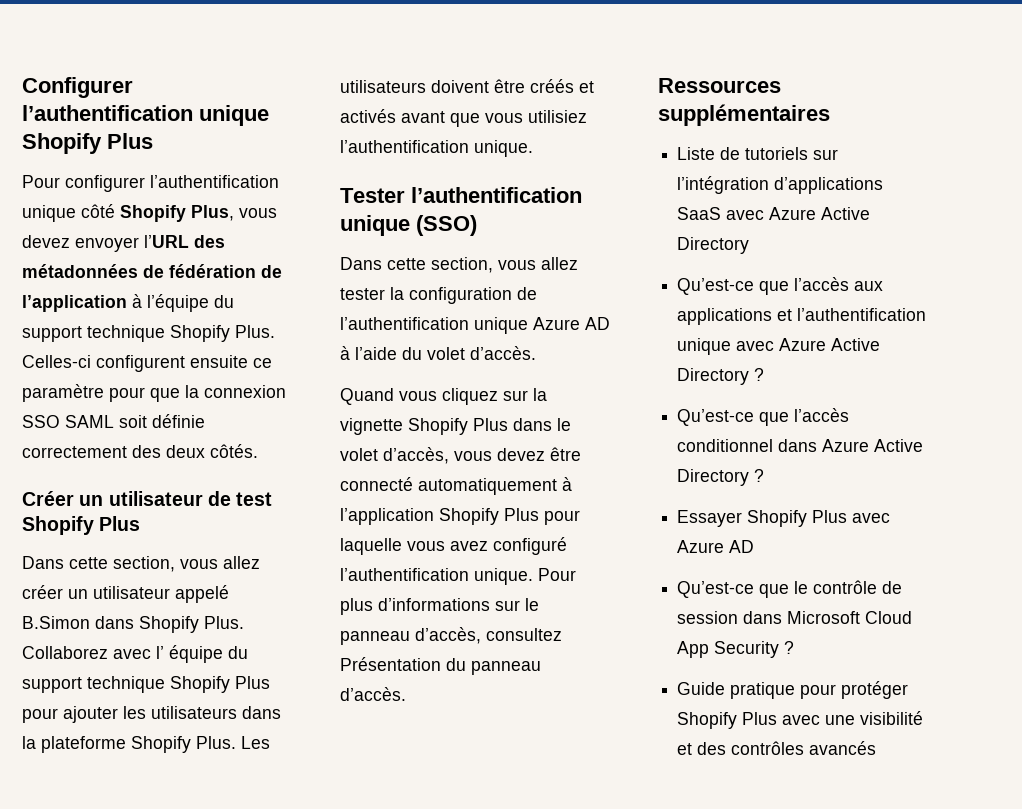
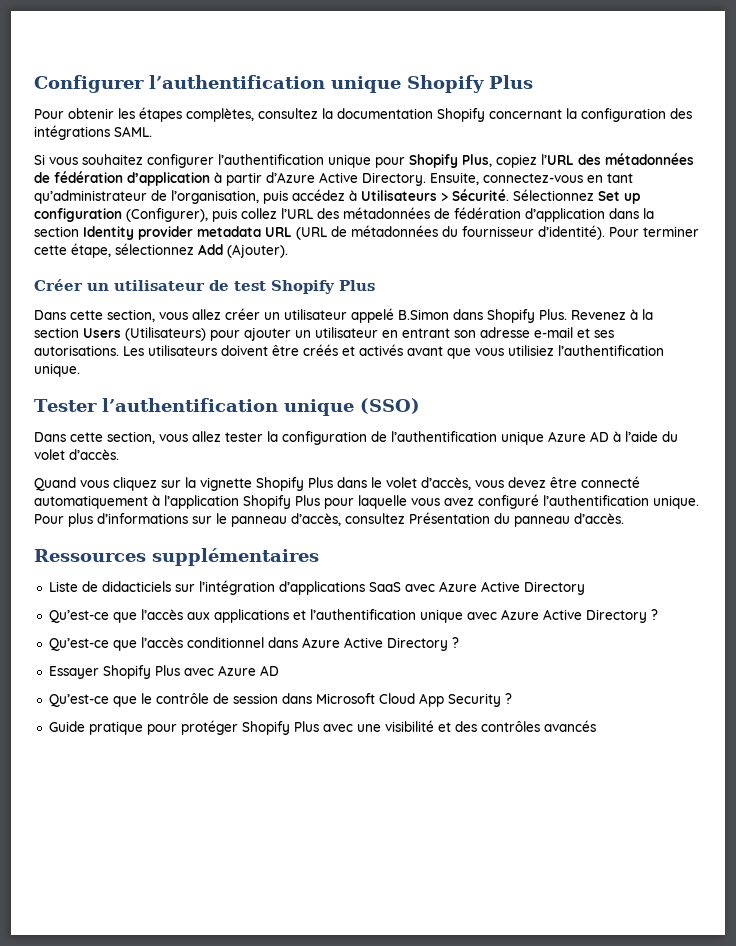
(60, 181) none -> [68,107,692,122] [34,125,152,140] [34,154,143,165] obtenir les étapes complètes, consultez la documentation Shopify concernant la configuration des intégrations SAML. // Si vous souhaitez
[81,204,115,218] côté -> [375,157,405,168] pour
[239,208,277,218] [22,235,225,252] [22,264,282,278] [22,294,234,312] [22,325,275,342] [22,355,272,372] [22,384,286,402] [22,414,205,428] [22,444,258,458] vous devez envoyer l’URL des métadonnées de fédération de l’application à l’équipe du support technique Shopify Plus. Celles-ci configurent ensuite ce paramètre pour que la connexion SSO SAML soit définie correctement des deux côtés. -> [496,153,694,168] [34,171,633,186] [34,189,640,204] [34,207,654,222] [34,225,699,240] [34,243,288,258] copiez l’URL des métadonnées de fédération d’application à partir d’Azure Active Directory. Ensuite, connectez-vous en tant qu’administrateur de l’organisation, puis accédez à Utilisateurs > Sécurité. Sélectionnez Set up configuration (Configurer), puis collez l’URL des métadonnées de fédération d’application dans la section Identity provider metadata URL (URL de métadonnées du fournisseur d’identité). Pour terminer cette étape, sélectionnez Add (Ajouter).
[22,645,248,663] [22,676,270,693] [22,706,281,723] [22,736,236,753] Collaborez avec l’ équipe du support technique Shopify Plus pour ajouter les utilisateurs dans la plateforme Shopify Plus. -> [571,309,653,320] [34,327,614,341] [34,345,119,356] Revenez à la section Users (Utilisateurs) pour ajouter un utilisateur en entrant son adresse e-mail et ses autorisations.
[745,147,809,160] tutoriels -> [101,581,171,592] didacticiels

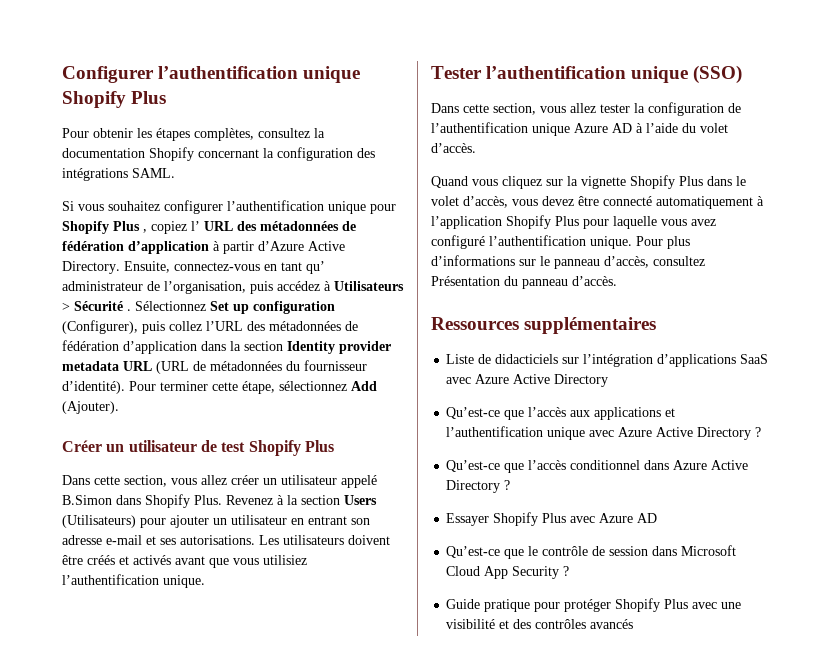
[462,154,574,168] Plus, copiez l’URL -> [113,221,233,234] Plus , copiez l’ URL
[34,190,147,204] qu’administrateur -> [306,261,325,274] [62,281,143,291] qu’ administrateur
[452,189,509,201] Sécurité. -> [74,301,131,311] Sécurité .

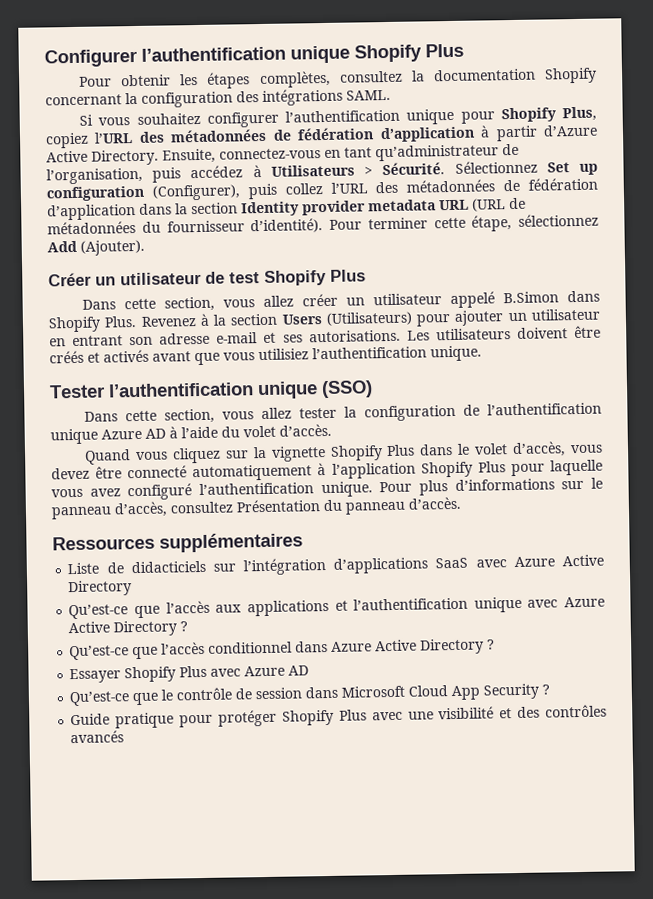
[113,221,233,234] Plus , copiez l’ URL -> [562,106,598,122] [45,132,134,149] Plus, copiez l’URL
[306,261,325,274] [62,281,143,291] qu’ administrateur -> [375,144,499,162] qu’administrateur
[74,301,131,311] Sécurité . -> [382,162,446,176] Sécurité.

